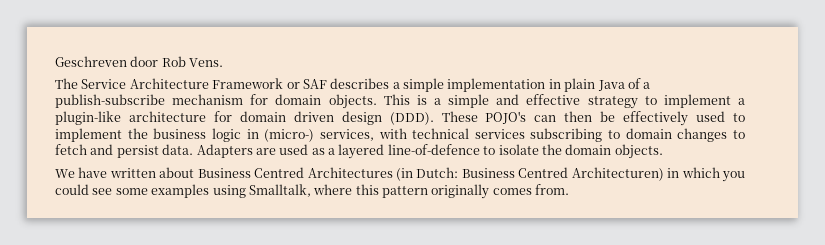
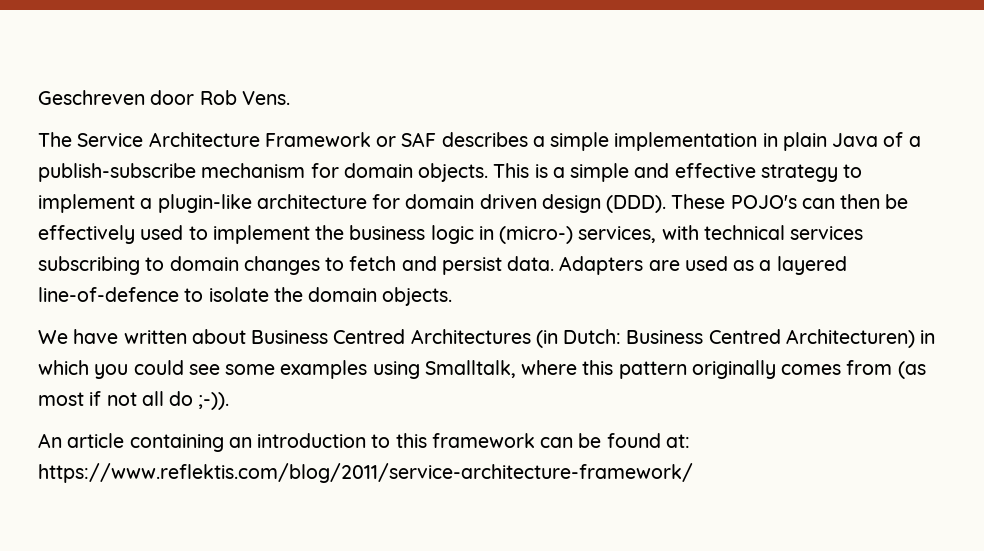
[535,184,570,195] from. -> [846,360,926,379] [38,391,230,410] [38,433,690,452] [38,463,693,483] from (as most if not all do ;-)). // An article containing an introduction to this framework can be found at: https://www.reflektis.com/blog/2011/service-architecture-framework/

